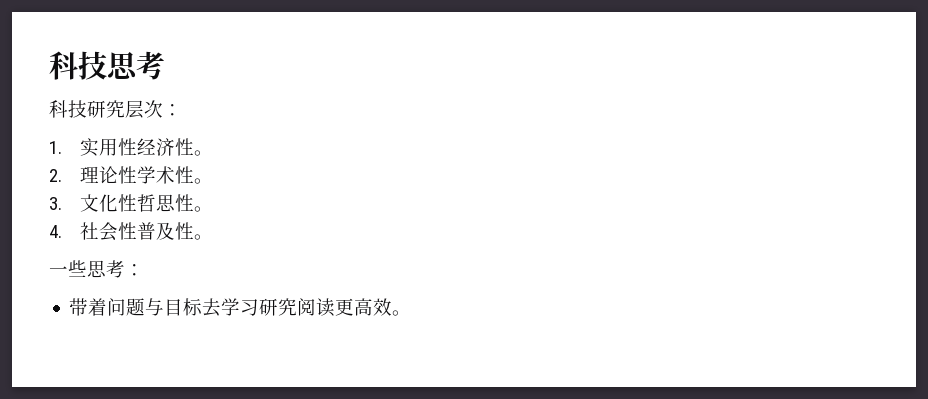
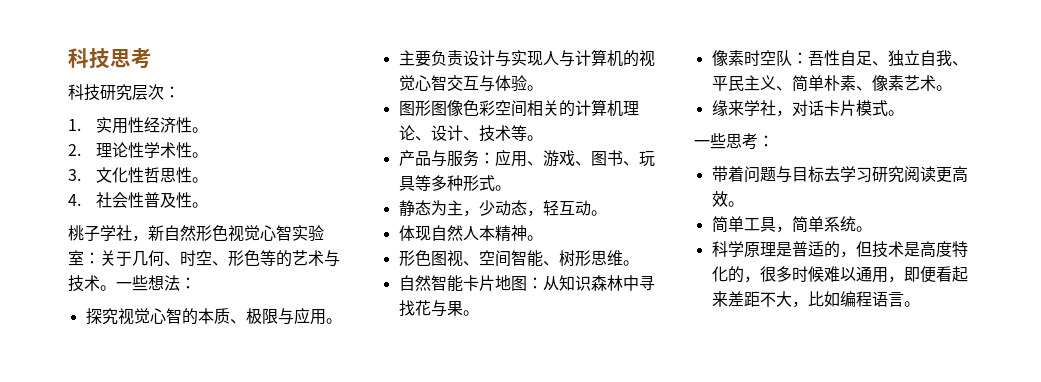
(213, 237) none -> [68,225,324,242] [68,250,340,267] [68,275,196,292] [85,307,342,325] [398,49,655,67] [398,75,543,92] [398,99,639,117] [398,125,543,142] [398,149,655,167] [398,175,511,191] [398,200,607,217] [398,225,543,241] [398,250,639,267] [398,275,655,292] [398,300,479,317] [711,50,968,67] [711,75,952,92] [711,100,904,117] // 桃子学社，新自然形色视觉心智实验室：关于几何、时空、形色等的艺术与技术。一些想法： // 探究视觉心智的本质、极限与应用。 // 主要负责设计与实现人与计算机的视觉心智交互与体验。 // 图形图像色彩空间相关的计算机理论、设计、技术等。 // 产品与服务：应用、游戏、图书、玩具等多种形式。 // 静态为主，少动态，轻互动。 // 体现自然人本精神。 // 形色图视、空间智能、树形思维。 // 自然智能卡片地图：从知识森林中寻找花与果。 // 像素时空队：吾性自足、独立自我、平民主义、简单朴素、像素艺术。 // 缘来学社，对话卡片模式。
(412, 313) none -> [711,216,872,233] [711,241,968,258] [711,266,968,283] [711,291,920,308] // 简单工具，简单系统。 // 科学原理是普适的，但技术是高度特化的，很多时候难以通用，即便看起来差距不大，比如编程语言。

